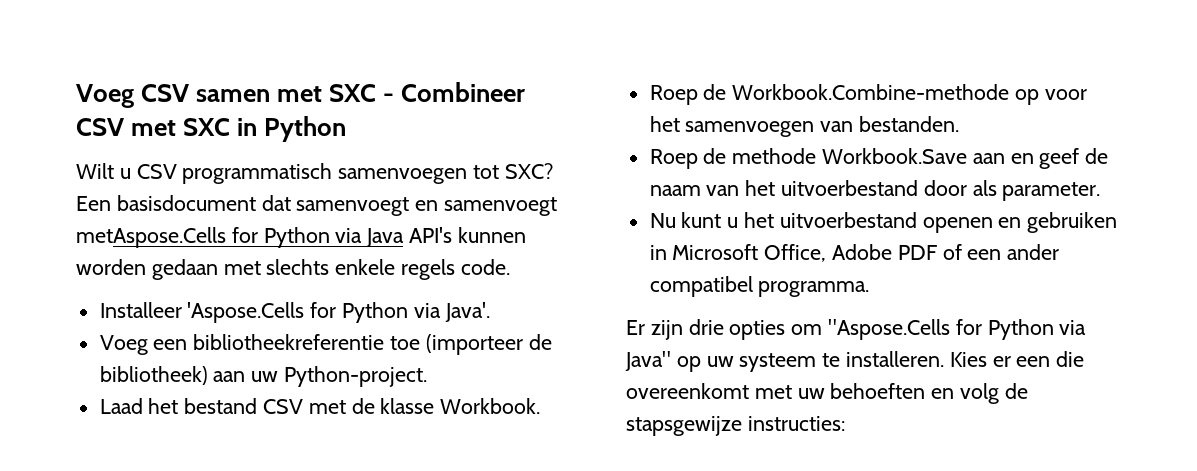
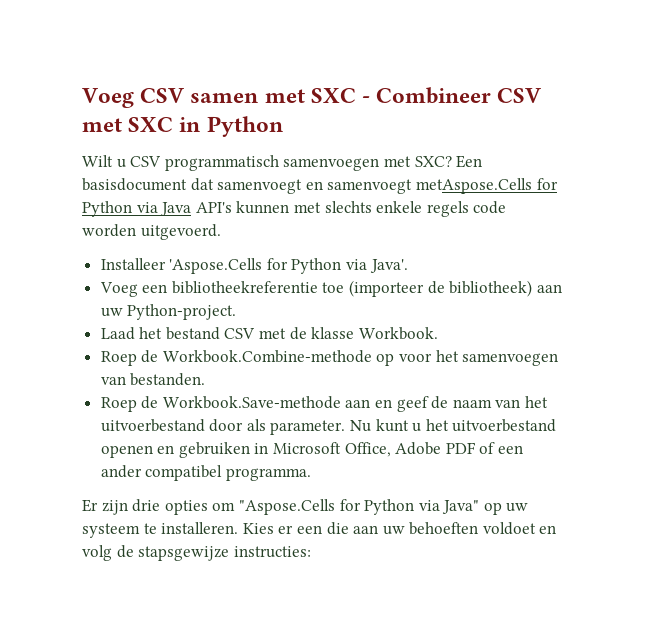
[473,165,500,179] tot -> [383,156,411,167] met
[76,259,218,280] worden gedaan -> (290, 207) none
[460,259,510,275] code. -> [473,201,507,214] [82,224,221,240] code worden uitgevoerd.
[732,148,968,164] methode Workbook.Save -> [162,396,341,409] Workbook.Save-methode
(1101, 191) // -> (346, 427) none
[626,383,792,399] overeenkomt met -> [353,525,379,534] aan
(926, 391) none -> [482,522,536,535] voldoet

